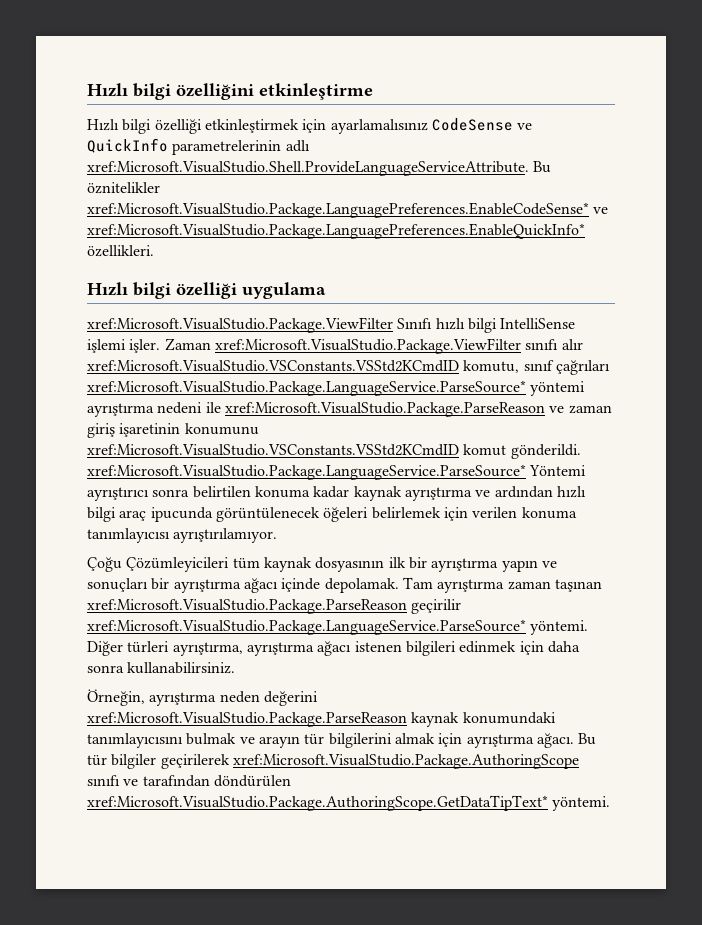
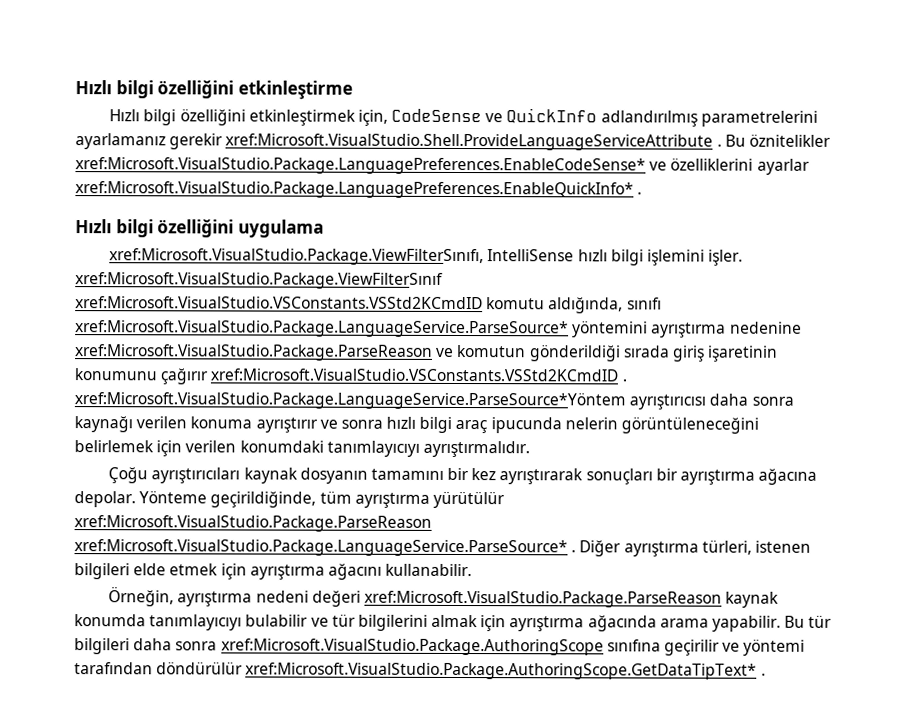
[154,118,533,134] [87,138,310,155] [87,161,552,176] [87,182,160,194] [87,202,609,218] [87,223,585,239] [87,245,154,257] [87,282,237,299] özelliği etkinleştirmek için ayarlamalısınız CodeSense ve QuickInfo parametrelerinin adlı xref:Microsoft.VisualStudio.Shell.ProvideLanguageServiceAttribute. Bu öznitelikler xref:Microsoft.VisualStudio.Package.LanguagePreferences.EnableCodeSense* ve xref:Microsoft.VisualStudio.Package.LanguagePreferences.EnableQuickInfo* özellikleri. // Hızlı bilgi özelliği -> [179,108,818,127] [75,133,831,151] [75,157,810,175] [75,181,643,199] [75,219,235,238] özelliğini etkinleştirmek için, CodeSense ve QuickInfo adlandırılmış parametrelerini ayarlamanız gerekir xref:Microsoft.VisualStudio.Shell.ProvideLanguageServiceAttribute . Bu öznitelikler xref:Microsoft.VisualStudio.Package.LanguagePreferences.EnableCodeSense* ve özelliklerini ayarlar xref:Microsoft.VisualStudio.Package.LanguagePreferences.EnableQuickInfo* . // Hızlı bilgi özelliğini
[87,317,576,333] [87,338,583,354] [87,360,610,375] [87,380,586,396] [87,402,612,417] [87,423,259,438] [87,444,581,459] [87,464,587,480] [87,486,553,501] xref:Microsoft.VisualStudio.Package.ViewFilter Sınıfı hızlı bilgi IntelliSense işlemi işler. Zaman xref:Microsoft.VisualStudio.Package.ViewFilter sınıfı alır xref:Microsoft.VisualStudio.VSConstants.VSStd2KCmdID komutu, sınıf çağrıları xref:Microsoft.VisualStudio.Package.LanguageService.ParseSource* yöntemi ayrıştırma nedeni ile xref:Microsoft.VisualStudio.Package.ParseReason ve zaman giriş işaretinin konumunu xref:Microsoft.VisualStudio.VSConstants.VSStd2KCmdID komut gönderildi. xref:Microsoft.VisualStudio.Package.LanguageService.ParseSource* Yöntemi ayrıştırıcı sonra belirtilen konuma kadar kaynak ayrıştırma ve ardından -> [109,248,744,266] [75,272,443,289] [75,296,662,314] [75,320,802,338] [75,344,779,362] [74,368,627,385] [74,392,794,410] [74,416,383,433] xref:Microsoft.VisualStudio.Package.ViewFilterSınıfı, IntelliSense hızlı bilgi işlemini işler. xref:Microsoft.VisualStudio.Package.ViewFilterSınıf xref:Microsoft.VisualStudio.VSConstants.VSStd2KCmdID komutu aldığında, sınıfı xref:Microsoft.VisualStudio.Package.LanguageService.ParseSource* yöntemini ayrıştırma nedenine xref:Microsoft.VisualStudio.Package.ParseReason ve komutun gönderildiği sırada giriş işaretinin konumunu çağırır xref:Microsoft.VisualStudio.VSConstants.VSStd2KCmdID . xref:Microsoft.VisualStudio.Package.LanguageService.ParseSource*Yöntem ayrıştırıcısı daha sonra kaynağı verilen konuma ayrıştırır ve sonra
[215,507,369,522] görüntülenecek öğeleri -> [564,417,760,434] nelerin görüntüleneceğini
[521,507,577,519] [87,528,278,543] [87,557,557,572] [87,577,602,593] [87,599,462,614] [87,619,589,635] [87,641,580,656] [87,662,236,674] [87,689,318,706] [87,712,556,727] [87,733,300,748] konuma tanımlayıcısı ayrıştırılamıyor. // Çoğu Çözümleyicileri tüm kaynak dosyasının ilk bir ayrıştırma yapın ve sonuçları bir ayrıştırma ağacı içinde depolamak. Tam ayrıştırma zaman taşınan xref:Microsoft.VisualStudio.Package.ParseReason geçirilir xref:Microsoft.VisualStudio.Package.LanguageService.ParseSource* yöntemi. Diğer türleri ayrıştırma, ayrıştırma ağacı istenen bilgileri edinmek için daha sonra kullanabilirsiniz. // Örneğin, ayrıştırma neden değerini xref:Microsoft.VisualStudio.Package.ParseReason kaynak konumundaki tanımlayıcısını bulmak ve arayın -> [239,440,530,458] [108,467,818,485] [74,491,505,509] [74,515,432,532] [74,539,811,557] [74,563,473,580] [108,587,780,608] [74,614,329,631] konumdaki tanımlayıcıyı ayrıştırmalıdır. // Çoğu ayrıştırıcıları kaynak dosyanın tamamını bir kez ayrıştırarak sonuçları bir ayrıştırma ağacına depolar. Yönteme geçirildiğinde, tüm ayrıştırma yürütülür xref:Microsoft.VisualStudio.Package.ParseReason xref:Microsoft.VisualStudio.Package.LanguageService.ParseSource* . Diğer ayrıştırma türleri, istenen bilgileri elde etmek için ayrıştırma ağacını kullanabilir. // Örneğin, ayrıştırma nedeni değeri xref:Microsoft.VisualStudio.Package.ParseReason kaynak konumda tanımlayıcıyı bulabilir ve
[536,733,597,748] [87,754,579,769] [87,775,291,787] [87,795,611,811] ağacı. Bu tür bilgiler geçirilerek xref:Microsoft.VisualStudio.Package.AuthoringScope sınıfı ve tarafından döndürülen xref:Microsoft.VisualStudio.Package.AuthoringScope.GetDataTipText* yöntemi. -> [587,615,833,632] [74,638,806,656] [74,662,766,680] ağacında arama yapabilir. Bu tür bilgileri daha sonra xref:Microsoft.VisualStudio.Package.AuthoringScope sınıfına geçirilir ve yöntemi tarafından döndürülür xref:Microsoft.VisualStudio.Package.AuthoringScope.GetDataTipText* .

